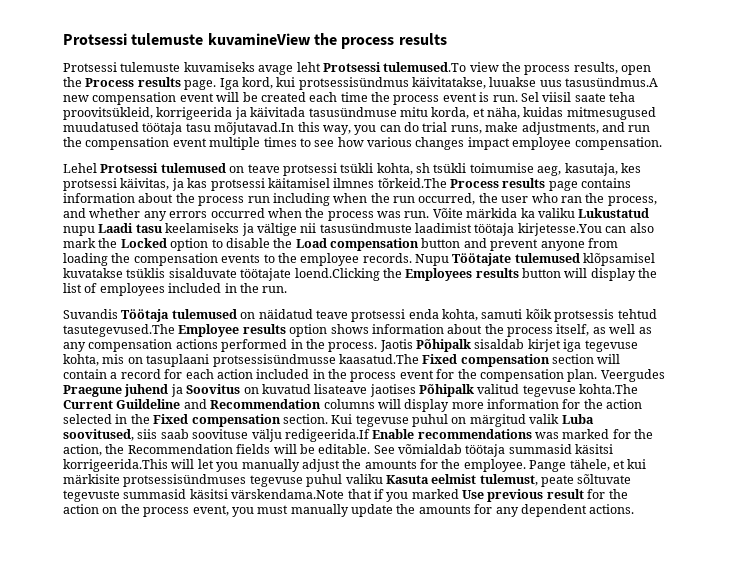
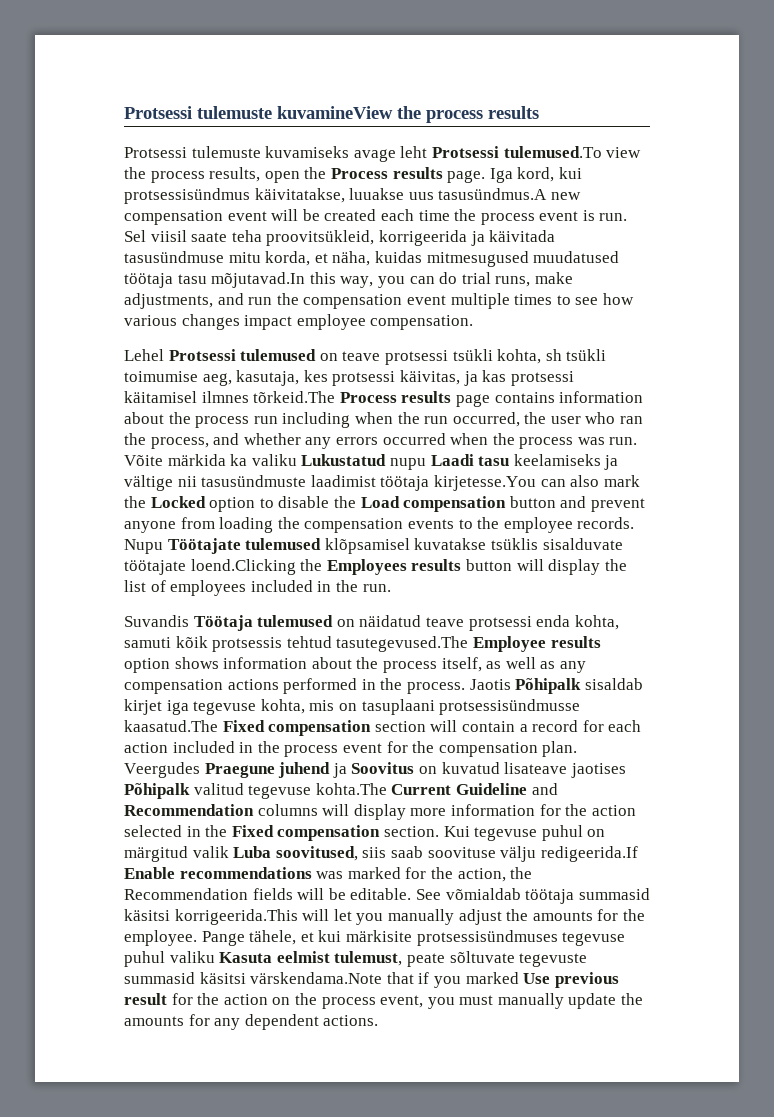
[116,399,181,409] Guildeline -> [455,783,527,795] Guideline

